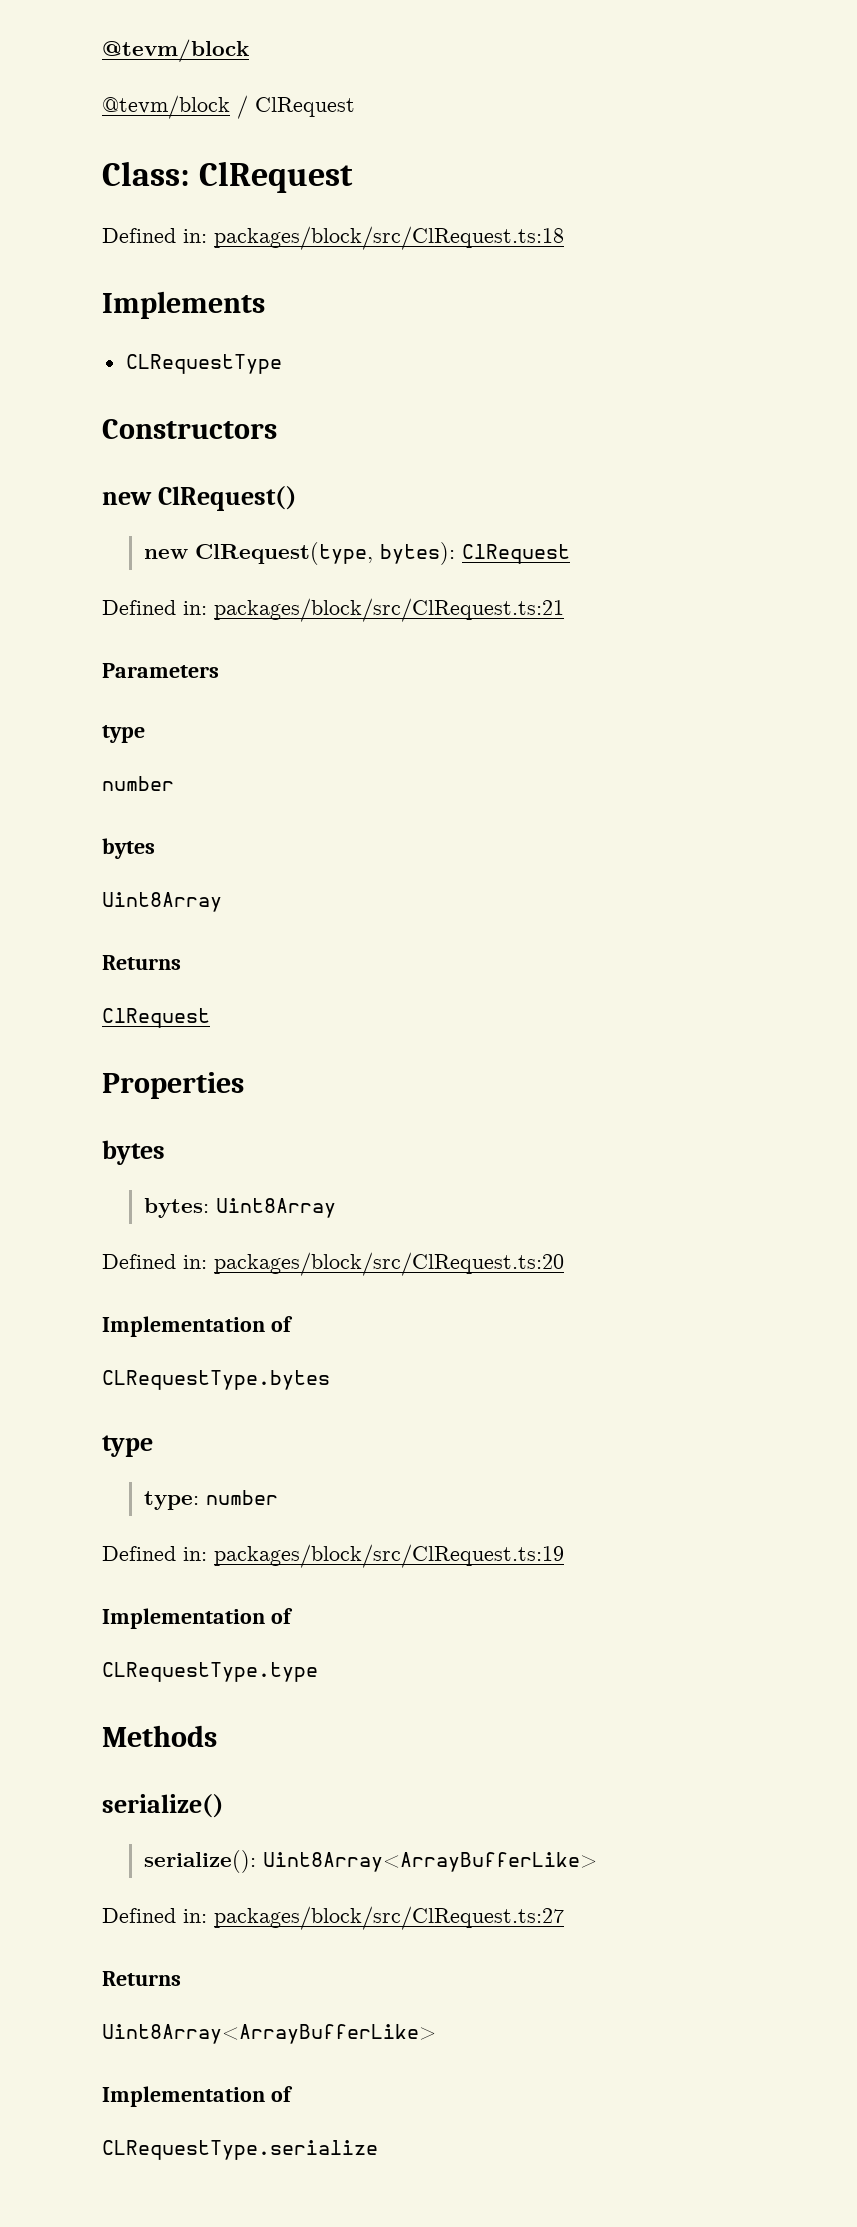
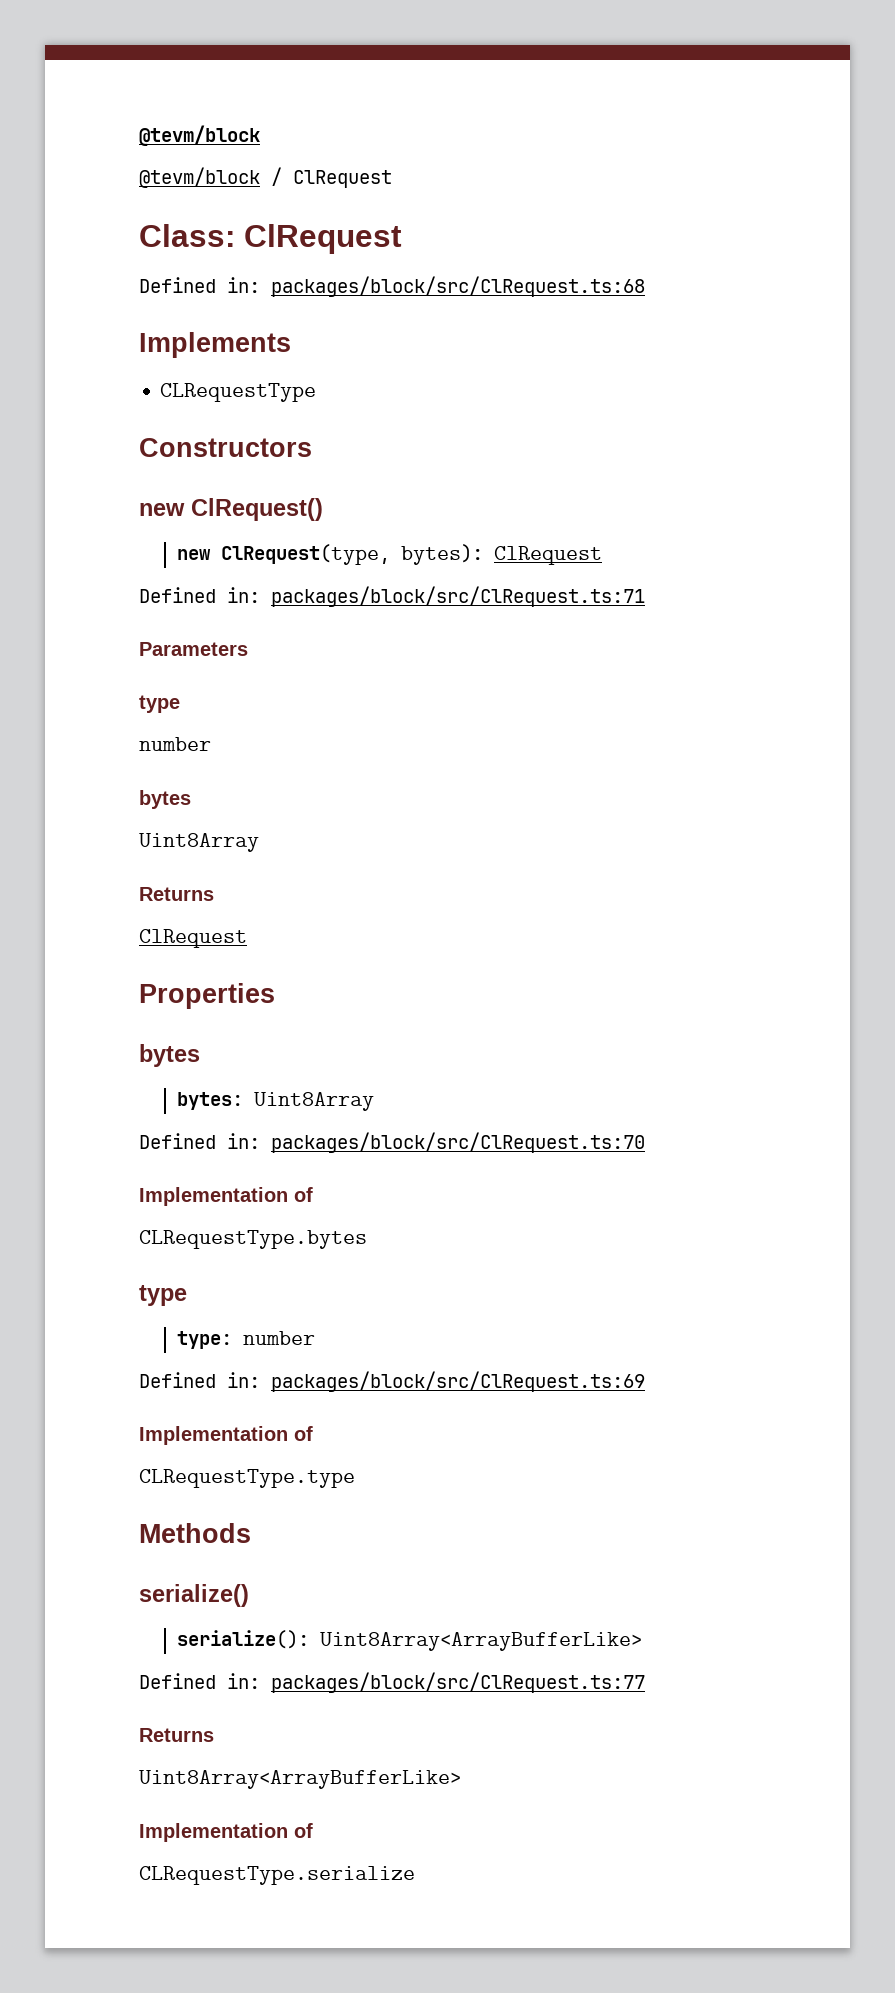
[214,226,564,250] packages/block/src/ClRequest.ts:18 -> [271,276,645,297] packages/block/src/ClRequest.ts:68
[214,598,564,622] packages/block/src/ClRequest.ts:21 -> [271,586,645,607] packages/block/src/ClRequest.ts:71
[214,1252,564,1276] packages/block/src/ClRequest.ts:20 -> [271,1132,645,1153] packages/block/src/ClRequest.ts:70
[214,1544,564,1568] packages/block/src/ClRequest.ts:19 -> [271,1371,645,1392] packages/block/src/ClRequest.ts:69
[214,1906,564,1930] packages/block/src/ClRequest.ts:27 -> [271,1672,645,1693] packages/block/src/ClRequest.ts:77

